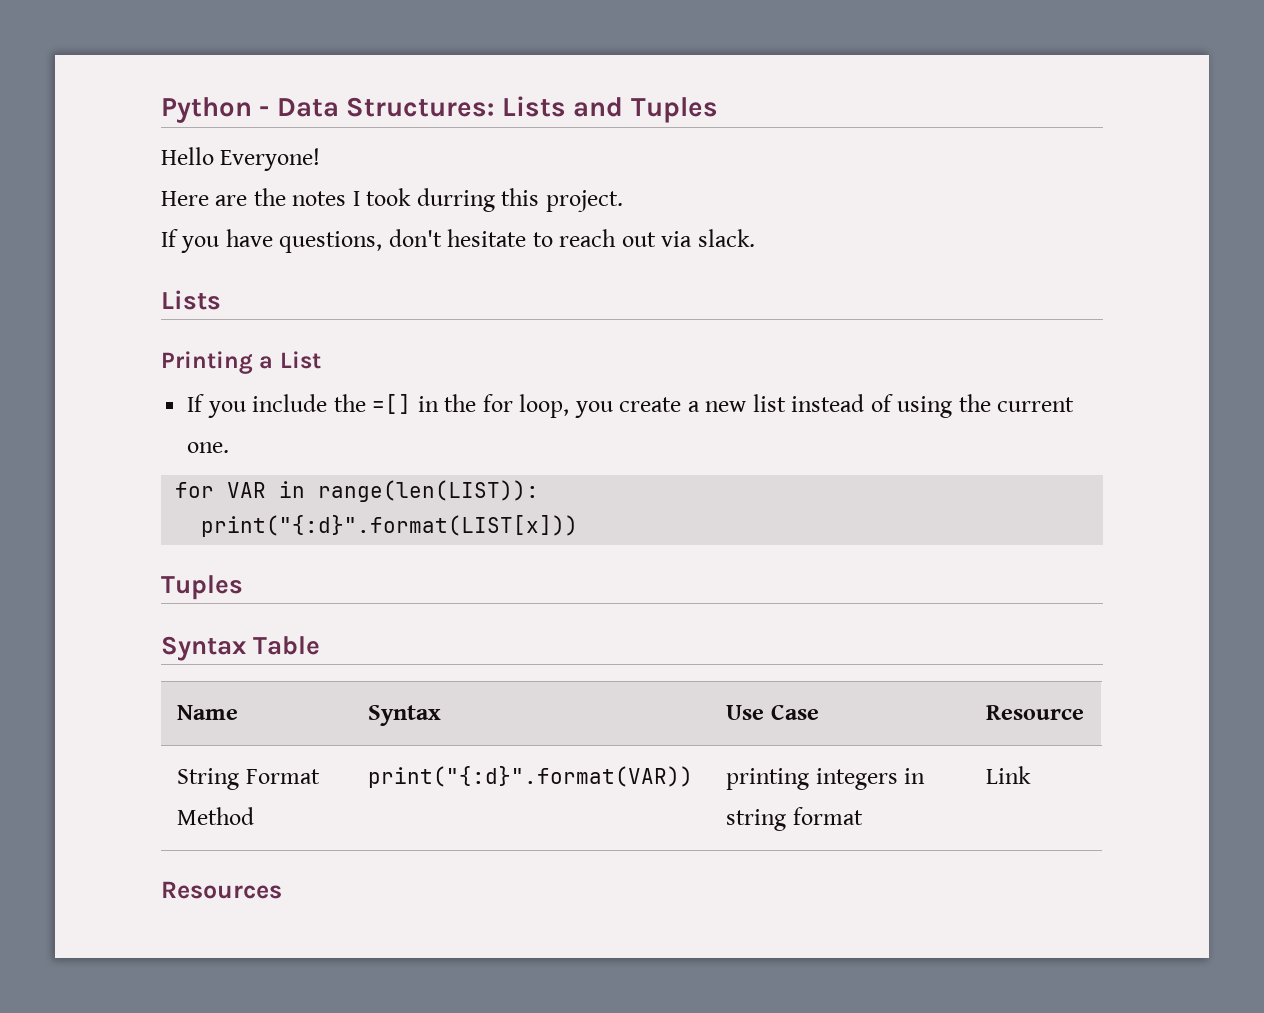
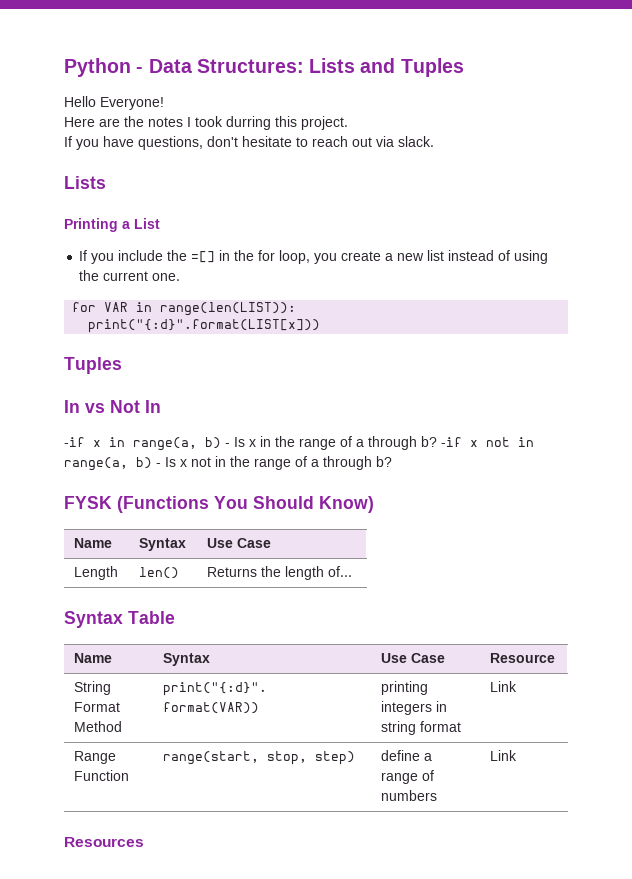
(243, 587) none -> [64,400,161,413] [64,436,534,451] [64,456,392,471] [64,496,374,513] [74,538,113,548] [139,538,187,551] [207,538,272,548] [74,566,119,580] [139,567,180,579] [207,566,353,580] // In vs Not In // -if x in range(a, b) - Is x in the range of a through b? -if x not in range(a, b) - Is x not in the range of a through b? // FYSK (Functions You Should Know) // Name | Syntax | Use Case // Length | len() | Returns the length of...
(1032, 775) none -> [74,751,117,764] [74,770,130,781] [163,751,356,765] [381,750,433,761] [381,770,435,784] [381,790,438,801] [490,750,518,761] // Range Function | range(start, stop, step) | define a range of numbers | Link

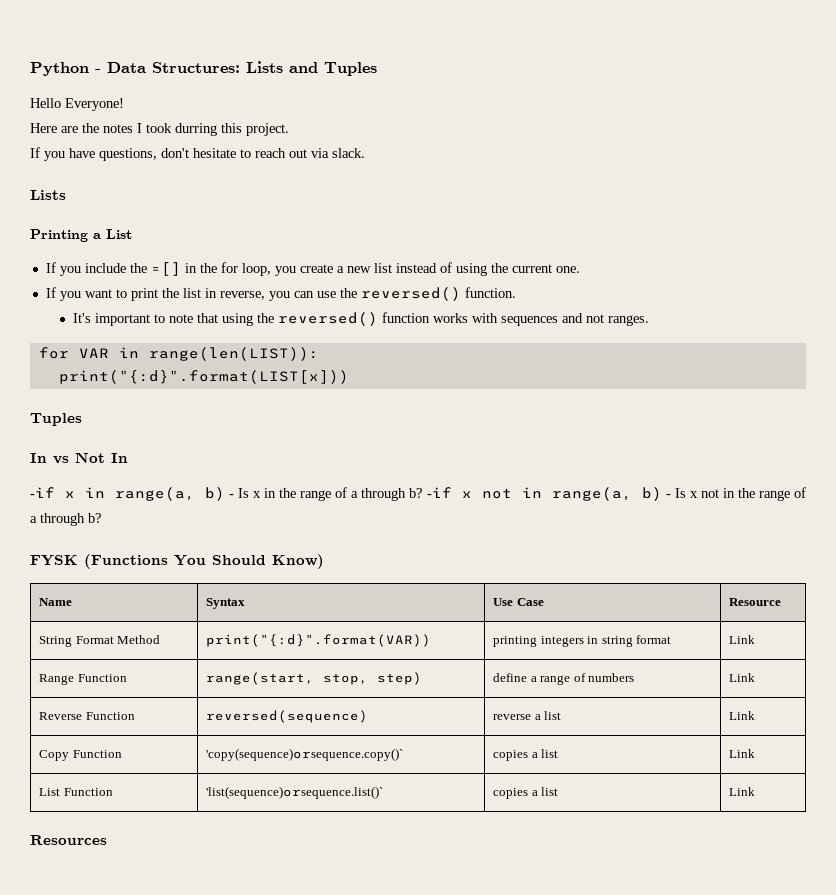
(181, 277) none -> [45,287,516,301] [72,312,649,326] // If you want to print the list in reverse, you can use the reversed() function. // It's important to note that using the reversed() function works with sequences and not ranges.
[74,566,119,580] [139,567,180,579] [207,566,353,580] [64,611,175,628] [74,653,113,663] [163,653,211,666] [381,653,446,663] // Length | len() | Returns the length of... // Syntax Table // Name | Syntax | Use Case -> (544, 602) none
(518, 755) none -> [39,712,135,720] [206,710,369,723] [493,711,562,720] [729,711,756,720] [39,750,122,761] [206,748,404,761] [493,749,559,761] [729,749,756,758] [39,788,113,796] [206,786,384,799] [493,787,559,799] [729,787,756,796] // Reverse Function | reversed(sequence) | reverse a list | Link // Copy Function | 'copy(sequence)orsequence.copy()` | copies a list | Link // List Function | 'list(sequence)orsequence.list()` | copies a list | Link

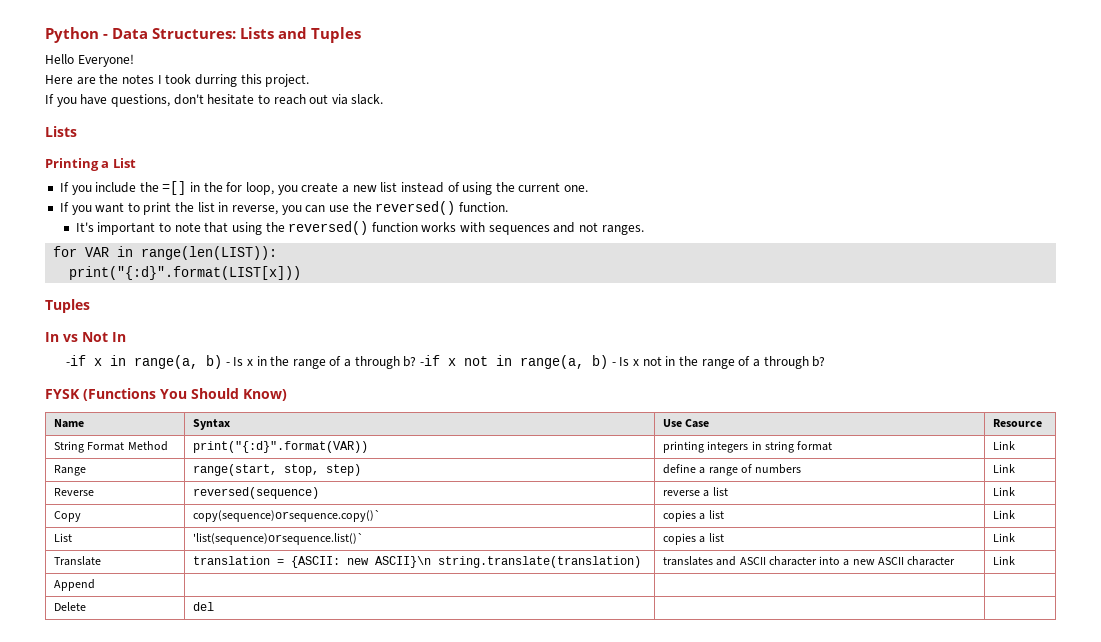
[77,674,127,682] Function -> (87, 470) none
[85,712,135,720] Function -> (95, 492) none
[72,750,122,758] [206,748,404,761] Function | 'copy(sequence)orsequence.copy()` -> [193,510,382,522] | copy(sequence)orsequence.copy()`
[63,788,113,796] Function -> (73, 537) none
[30,835,107,845] // Resources -> [54,556,102,566] [193,556,642,568] [663,556,956,566] [993,556,1016,565] [54,579,96,591] [54,602,87,611] [193,602,215,611] // Translate | translation = {ASCII: new ASCII}\n string.translate(translation) | translates and ASCII character into a new ASCII character | Link // Append | | | // Delete | del | |

